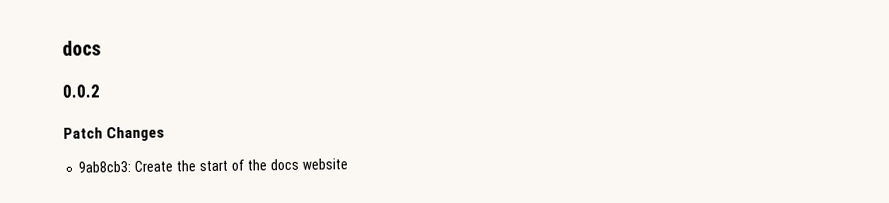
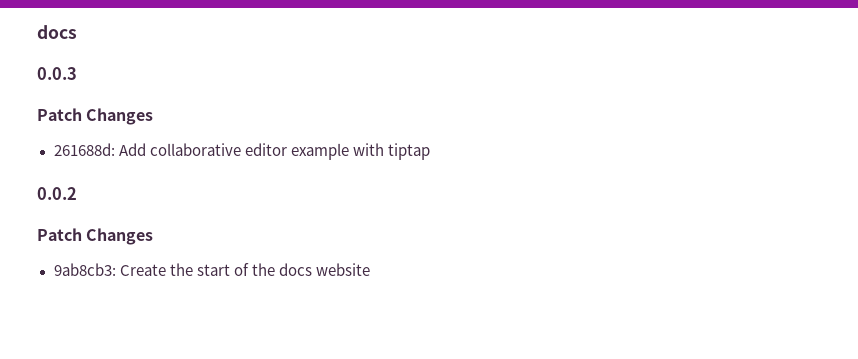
[62,40,101,56] docs -> [37,25,77,39] [37,67,77,80] [37,108,154,125] [53,143,430,160] docs // 0.0.3 // Patch Changes // 261688d: Add collaborative editor example with tiptap

